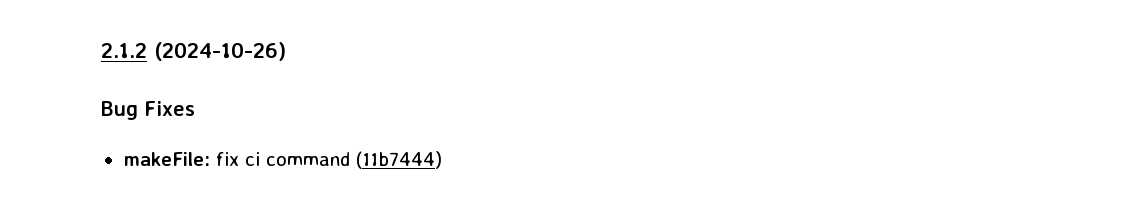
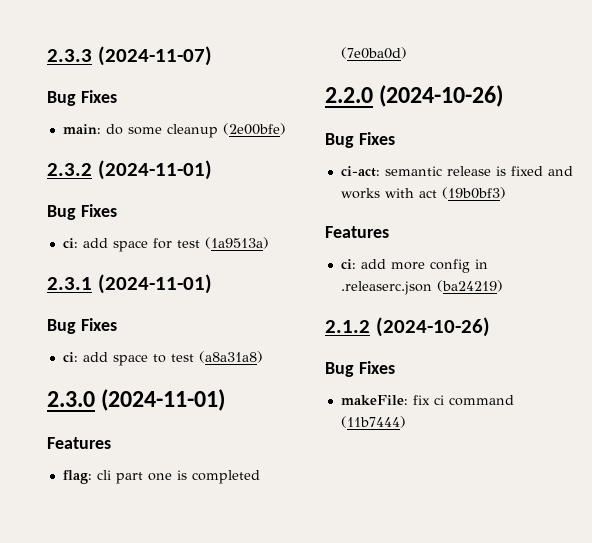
(101, 50) none -> [47,46,212,66] [47,90,117,106] [62,123,286,138] [47,160,212,180] [47,204,117,220] [62,237,269,252] [47,274,212,294] [47,318,117,334] [62,351,263,366] [47,389,226,411] [47,437,111,449] [62,470,260,484] [340,47,407,59] [325,85,504,107] [325,132,395,148] [340,166,573,177] [340,187,506,199] [325,226,389,238] [340,259,488,273] [340,280,503,295] 2.3.3 (2024-11-07) // Bug Fixes // main: do some cleanup (2e00bfe) // 2.3.2 (2024-11-01) // Bug Fixes // ci: add space for test (1a9513a) // 2.3.1 (2024-11-01) // Bug Fixes // ci: add space to test (a8a31a8) // 2.3.0 (2024-11-01) // Features // flag: cli part one is completed (7e0ba0d) // 2.2.0 (2024-10-26) // Bug Fixes // ci-act: semantic release is fixed and works with act (19b0bf3) // Features // ci: add more config in .releaserc.json (ba24219) //

